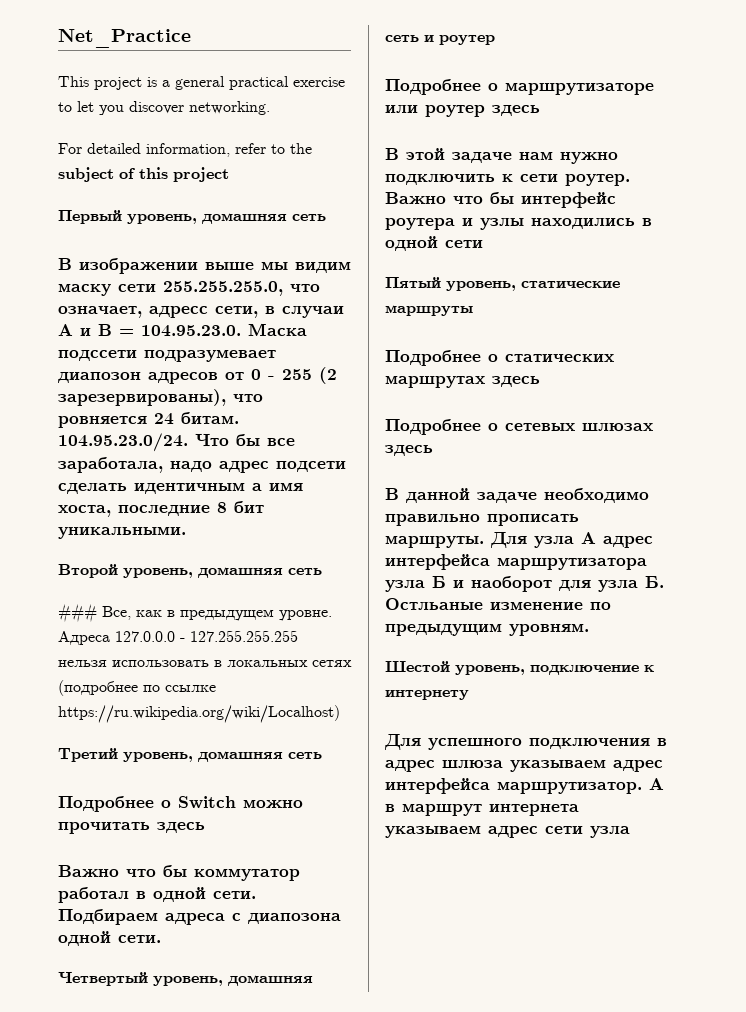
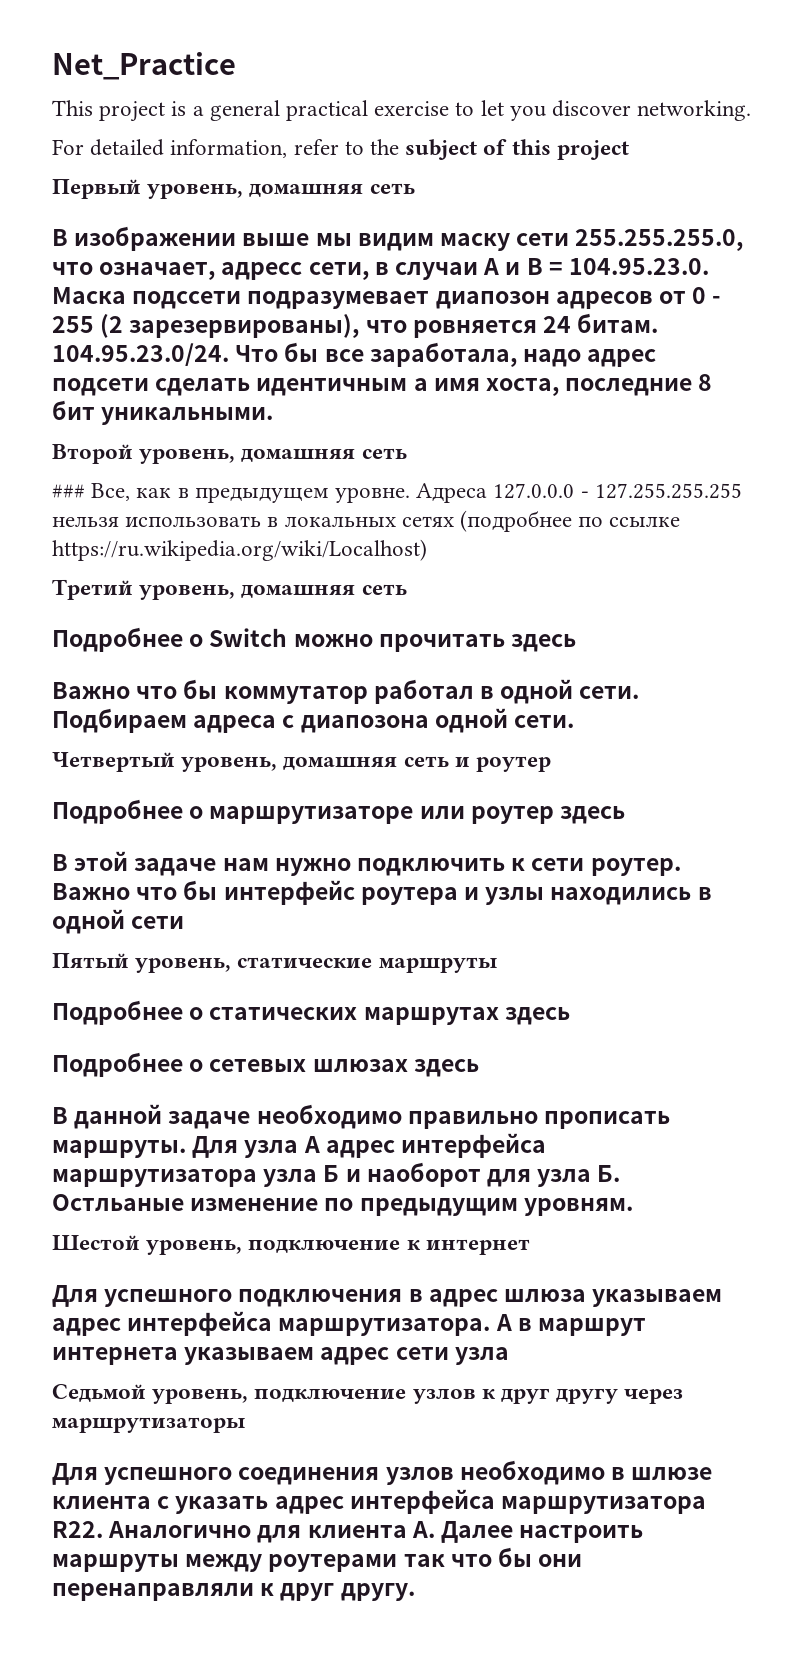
[385,690,469,700] интернету -> [425,1239,530,1255] интернет
[497,782,642,794] маршрутизатор. -> [278,1318,491,1336] маршрутизатора.
(630, 832) none -> [52,1384,684,1404] [52,1417,245,1433] [52,1460,713,1485] [52,1489,707,1514] [52,1521,644,1543] [52,1547,583,1572] [52,1583,415,1601] // Седьмой уровень, подключение узлов к друг другу через маршрутизаторы // Для успешного соединения узлов необходимо в шлюзе клиента с указать адрес интерфейса маршрутизатора R22. Аналогично для клиента А. Далее настроить маршруты между роутерами так что бы они перенаправляли к друг другу.

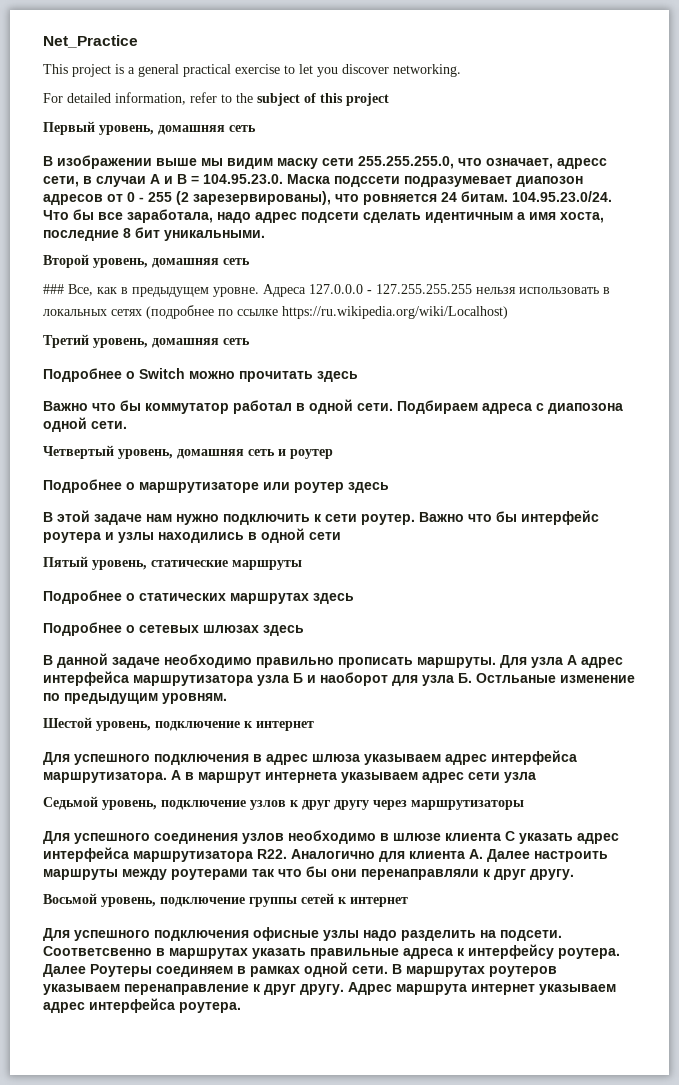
[157,1496,170,1509] с -> [505,831,515,841] С
(415, 1592) none -> [43,893,408,907] [43,927,562,941] [43,944,620,959] [43,962,557,977] [43,982,616,995] [43,998,241,1013] // Восьмой уровень, подключение группы сетей к интернет // Для успешного подключения офисные узлы надо разделить на подсети. Соответсвенно в маршрутах указать правильные адреса к интерфейсу роутера. Далее Роутеры соединяем в рамках одной сети. В маршрутах роутеров указываем перенаправление к друг другу. Адрес маршрута интернет указываем адрес интерфейса роутера.

